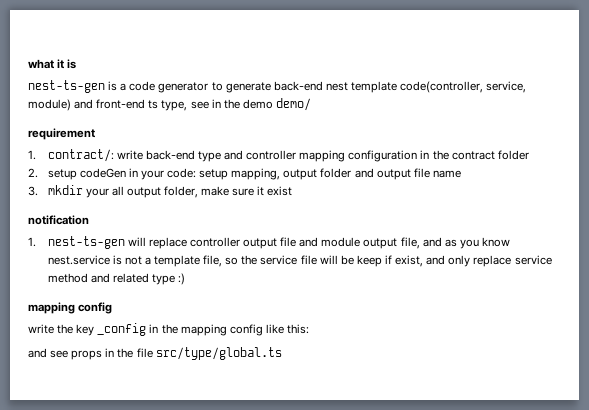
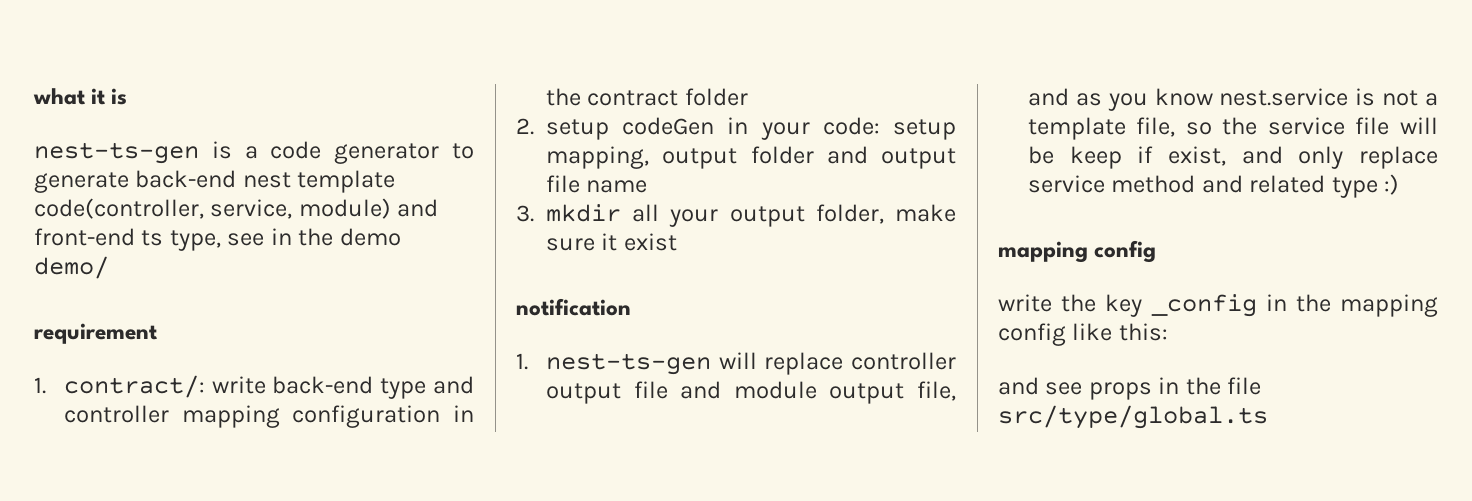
[85,186,124,198] your all -> [632,204,719,227] all your

